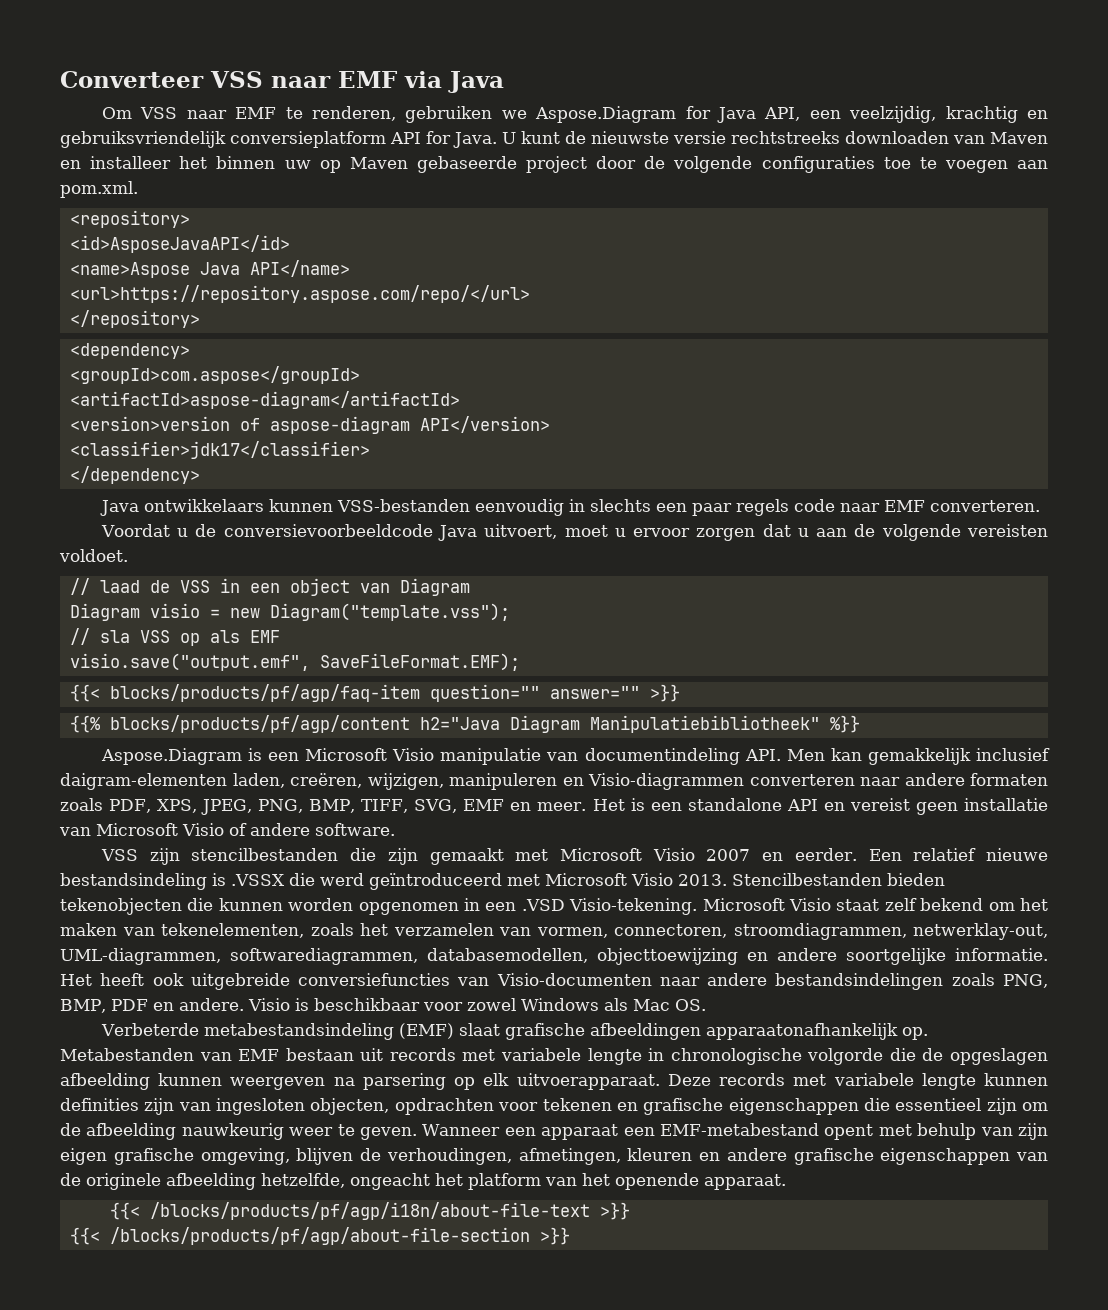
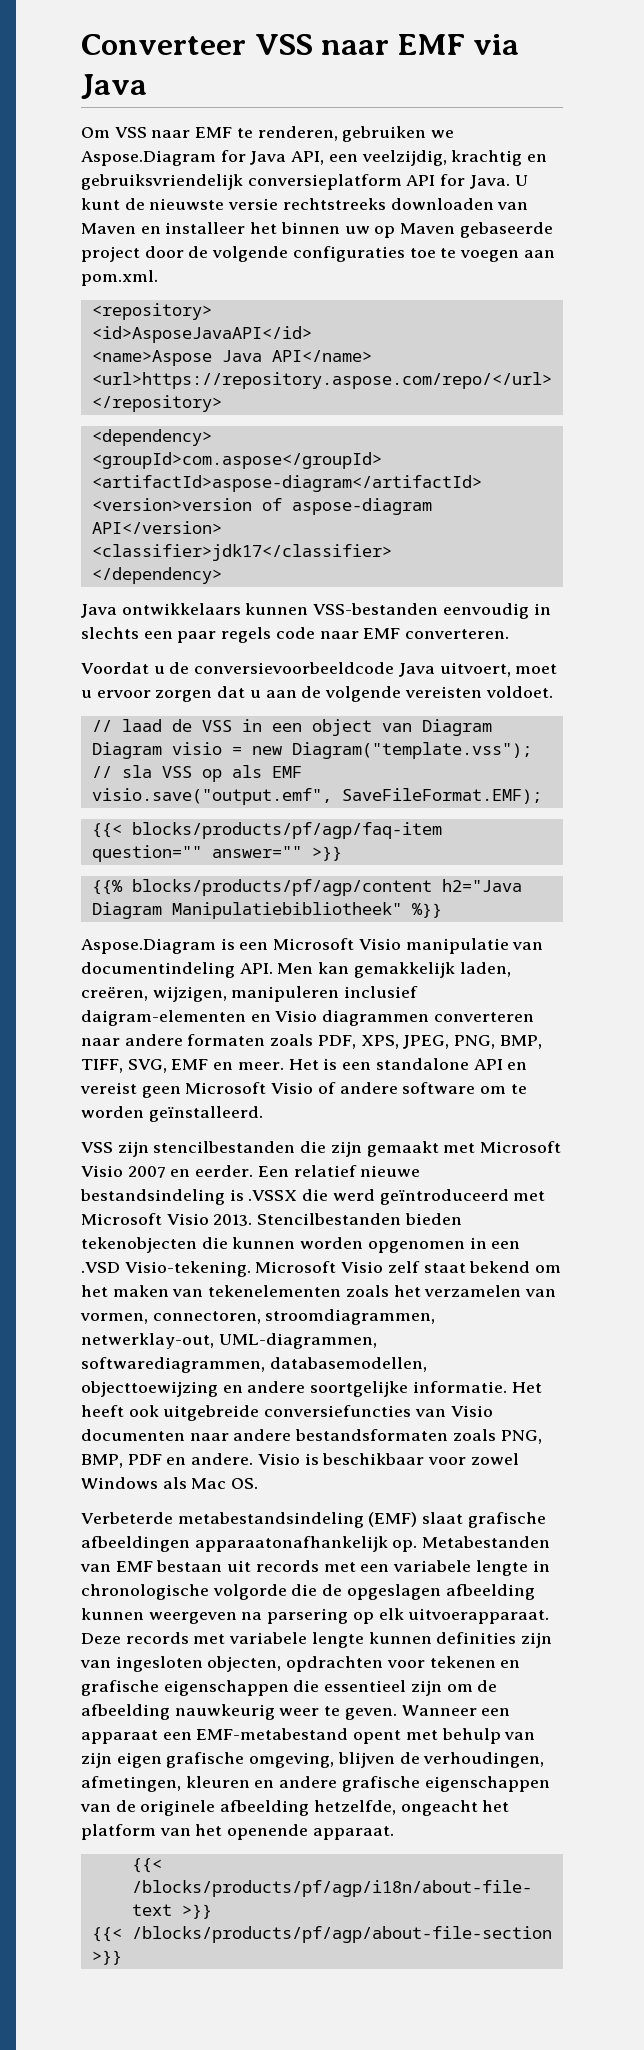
[975,748,1050,761] [60,773,227,790] inclusief daigram-elementen -> (455, 970) none
[562,773,744,790] en Visio-diagrammen -> [344,986,419,998] [81,1010,430,1026] inclusief daigram-elementen en Visio diagrammen
[963,798,1048,811] [59,827,91,836] installatie van -> (181, 1092) none
[315,823,395,836] software. -> [402,1082,527,1094] [81,1106,263,1122] software om te worden geïnstalleerd.
[836,898,917,911] staat zelf -> [387,1261,466,1273] zelf staat
[161,923,304,938] tekenelementen, -> [208,1285,342,1297] tekenelementen
[496,973,944,990] Visio-documenten naar andere bestandsindelingen -> [450,1405,493,1417] [81,1429,449,1441] Visio documenten naar andere bestandsformaten
(496, 1055) none -> [360,1564,390,1572] een

